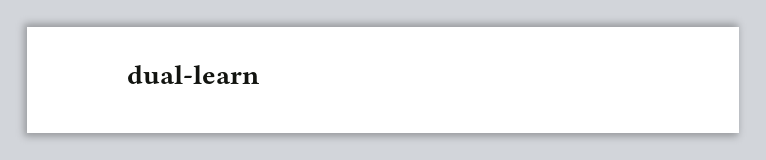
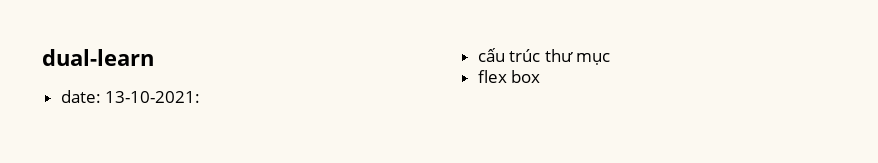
(260, 74) none -> [60,90,201,103] [477,48,611,65] [477,70,541,83] // date: 13-10-2021: // cấu trúc thư mục // flex box

